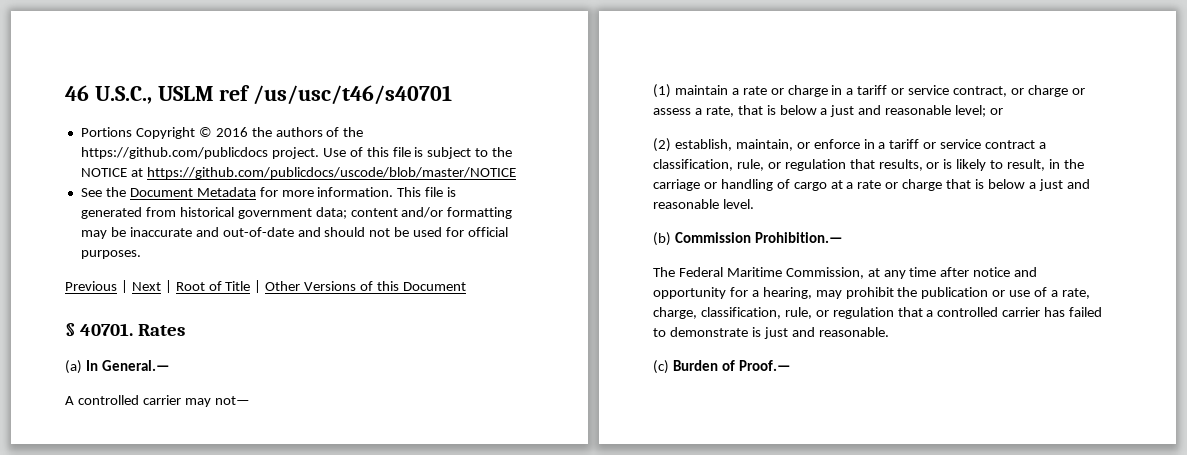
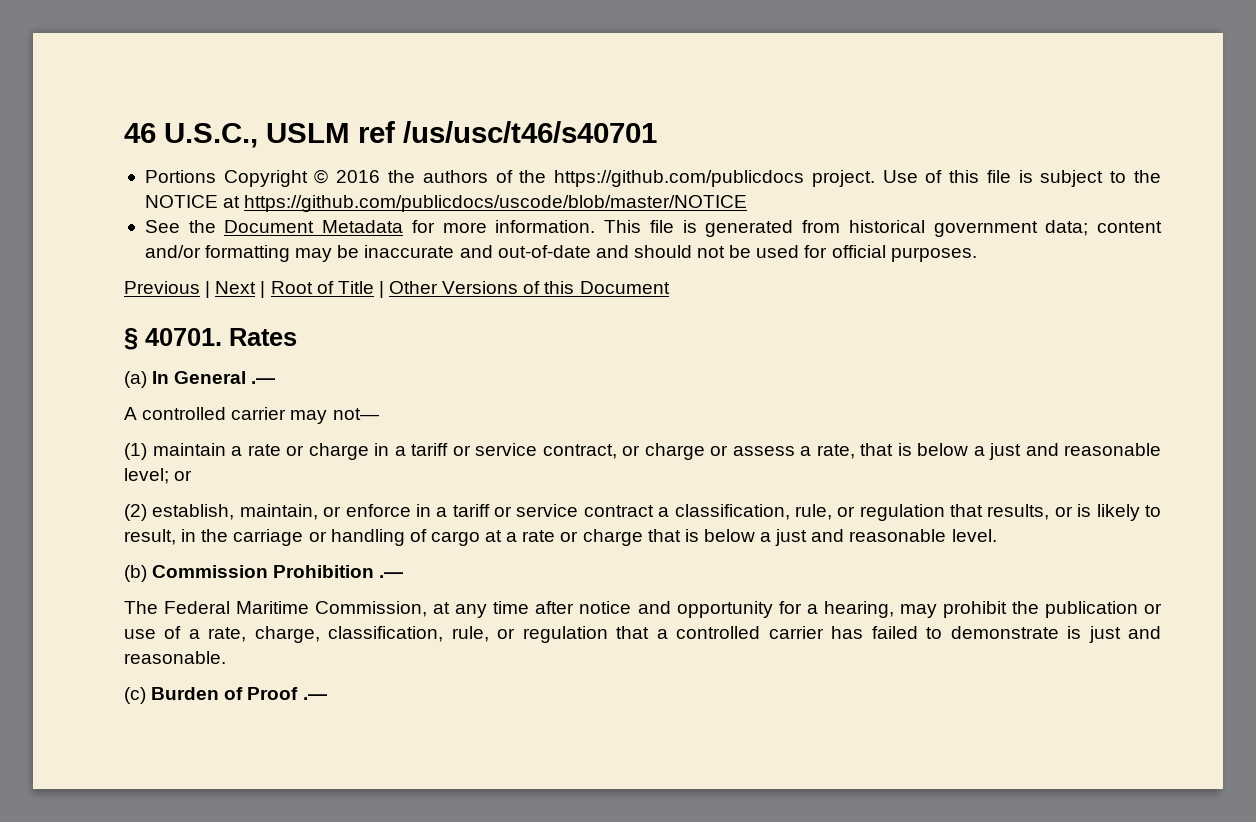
[101,360,170,371] General.— -> [174,371,276,384] General .—
[754,232,843,243] Prohibition.— -> [273,565,404,578] Prohibition .—
[738,360,791,371] Proof.— -> [247,687,327,700] Proof .—

